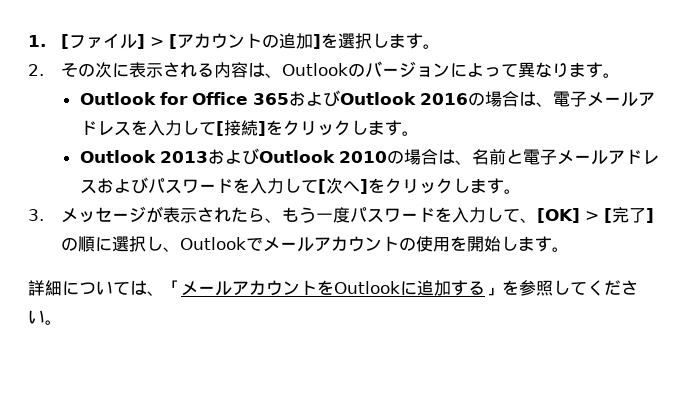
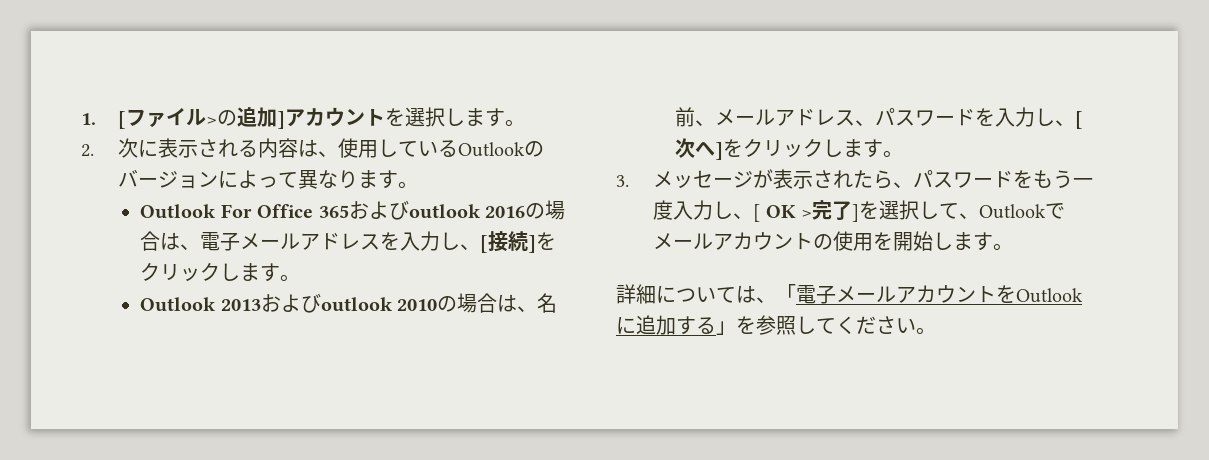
[136,33,321,49] ] > [アカウントの追加] -> [206,107,386,129] >の追加]アカウント
[60,63,95,77] その -> (94, 150) none
(282, 75) none -> [338,138,459,158] 使用している
[159,92,188,105] for -> [220,204,252,218] For
[339,92,416,105] Outlook -> [408,204,481,219] outlook
[198,121,216,135] て -> [460,244,481,250] 、
[258,150,335,163] Outlook -> [320,297,393,312] outlook
[505,149,659,165] [79,177,318,194] と電子メールアドレスおよびパスワードを入力して -> [695,107,1076,127] 、メールアドレス、パスワードを入力し、
[281,207,654,223] [60,236,163,252] もう一度パスワードを入力して、[OK] > [完了]の順に選択し -> [913,170,1094,188] [653,200,960,222] パスワードをもう一度入力し、[ OK >完了]を選択して
(181, 287) none -> [796,285,836,304] 電子

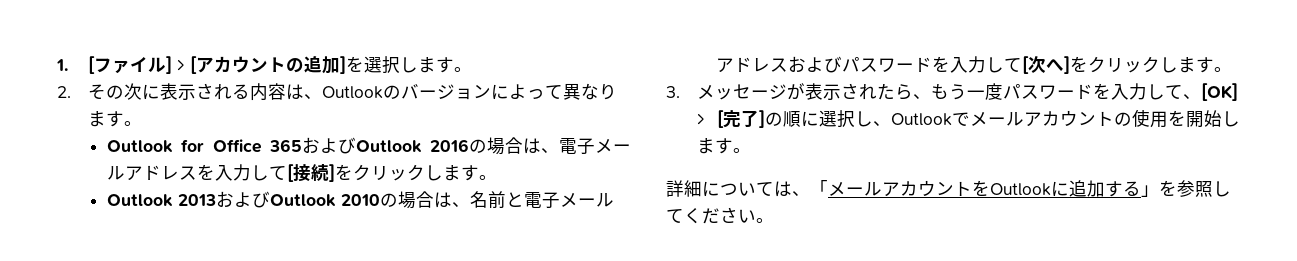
[206,107,386,129] >の追加]アカウント -> [165,56,346,74] ] > [アカウントの追加]
(94, 150) none -> [87,84,124,100] その
[338,138,459,158] 使用している -> (322, 96) none
[220,204,252,218] For -> [181,139,205,152] for
[408,204,481,219] outlook -> [355,140,422,153] Outlook
[460,244,481,250] 、 -> [269,166,288,180] て
[320,297,393,312] outlook -> [270,194,337,207] Outlook
[695,107,1076,127] 、メールアドレス、パスワードを入力し、 -> [506,192,615,209] [716,56,1023,73] と電子メールアドレスおよびパスワードを入力して
[913,170,1094,188] [653,200,960,222] パスワードをもう一度入力し、[ OK >完了]を選択して -> [930,83,1238,101] [696,110,873,128] もう一度パスワードを入力して、[OK] > [完了]の順に選択し
[796,285,836,304] 電子 -> (828, 187) none

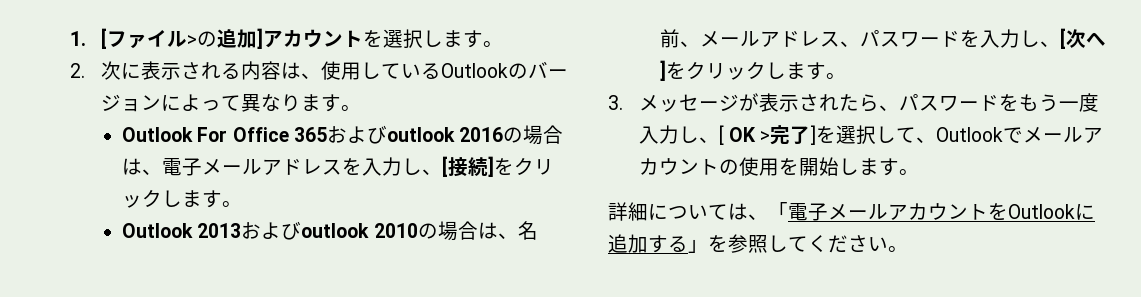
[165,56,346,74] ] > [アカウントの追加] -> [186,28,363,49] >の追加]アカウント
[87,84,124,100] その -> (85, 70) none
(322, 96) none -> [320,61,441,80] 使用している
[181,139,205,152] for -> [197,127,228,142] For
[355,140,422,153] Outlook -> [386,127,455,142] outlook
[269,166,288,180] て -> [421,169,442,175] 、
[270,194,337,207] Outlook -> [301,223,370,238] outlook
[506,192,615,209] [716,56,1023,73] と電子メールアドレスおよびパスワードを入力して -> [679,29,1060,48] 、メールアドレス、パスワードを入力し、
[930,83,1238,101] [696,110,873,128] もう一度パスワードを入力して、[OK] > [完了]の順に選択し -> [898,93,1099,112] [638,125,917,145] パスワードをもう一度入力し、[ OK >完了]を選択して
(828, 187) none -> [788,203,828,221] 電子

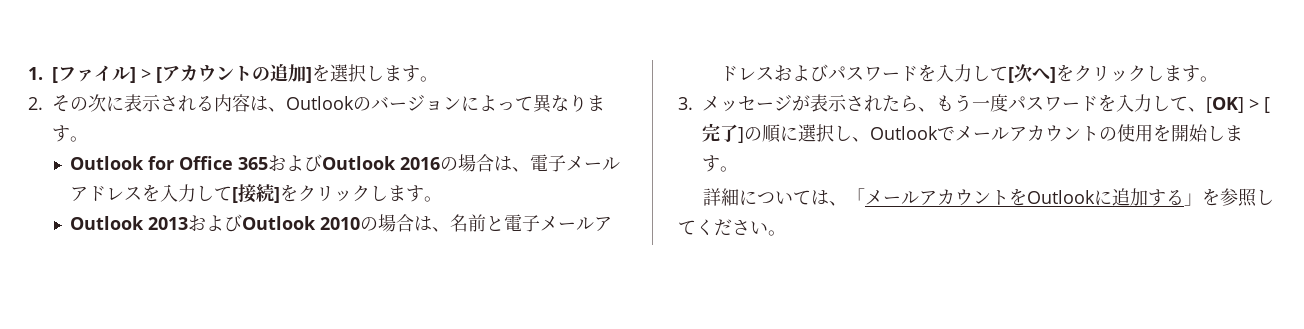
[186,28,363,49] >の追加]アカウント -> [130,64,312,83] ] > [アカウントの追加]
(85, 70) none -> [52,95,88,112] その
[320,61,441,80] 使用している -> (286, 109) none
[197,127,228,142] For -> [148,156,175,170] for
[386,127,455,142] outlook -> [322,156,397,170] Outlook
[421,169,442,175] 、 -> [214,186,233,201] て
[301,223,370,238] outlook -> [242,216,317,230] Outlook
[679,29,1060,48] 、メールアドレス、パスワードを入力し、 -> [486,214,613,232] [720,64,1009,82] と電子メールアドレスおよびパスワードを入力して
[898,93,1099,112] [638,125,917,145] パスワードをもう一度入力し、[ OK >完了]を選択して -> [936,94,1270,113] [702,123,852,143] もう一度パスワードを入力して、[OK] > [完了]の順に選択し
[788,203,828,221] 電子 -> (865, 196) none

